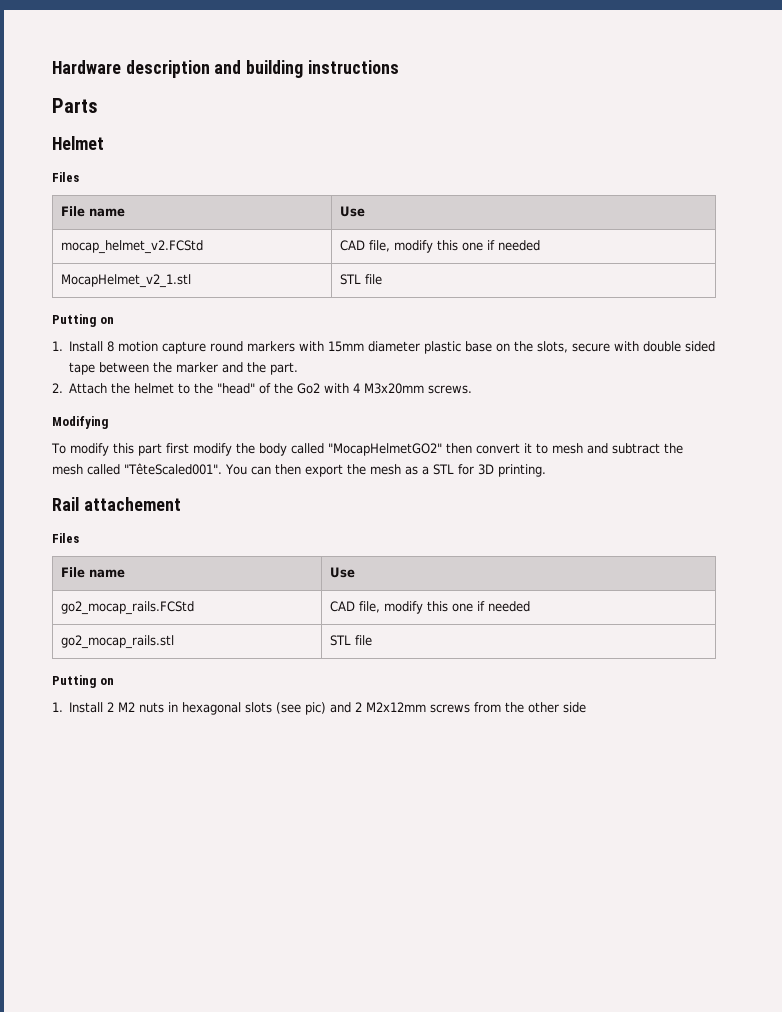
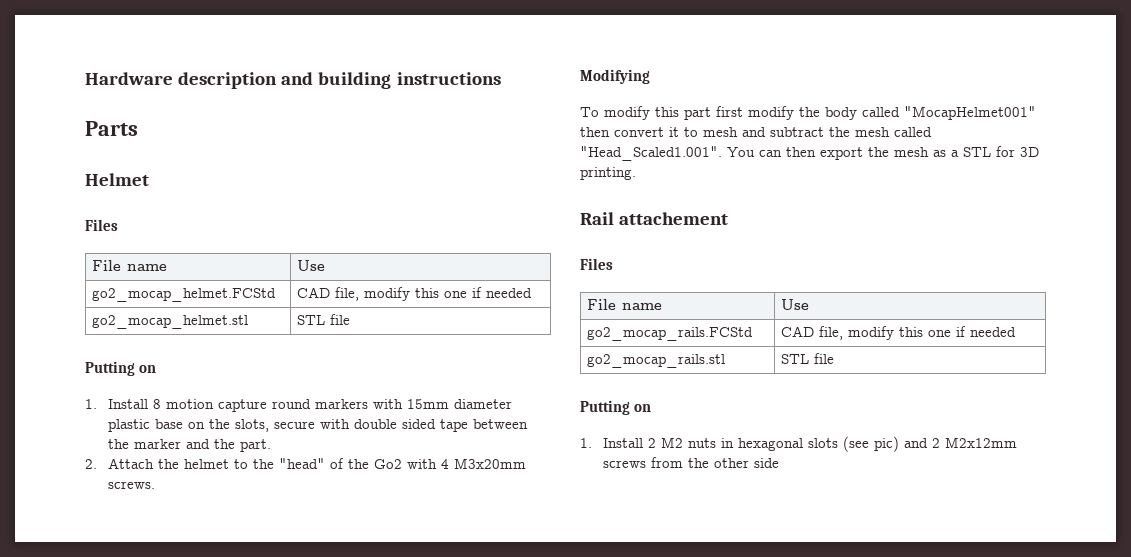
[60,240,203,254] [339,240,540,253] [60,274,191,288] mocap_helmet_v2.FCStd | CAD file, modify this one if needed // MocapHelmet_v2_1.stl -> [91,288,276,302] [296,287,532,301] [91,315,248,329] go2_mocap_helmet.FCStd | CAD file, modify this one if needed // go2_mocap_helmet.stl
[327,443,442,456] "MocapHelmetGO2" -> [904,106,1036,120] "MocapHelmet001"
[124,463,222,475] "TêteScaled001". -> [580,146,722,161] "Head_Scaled1.001".

